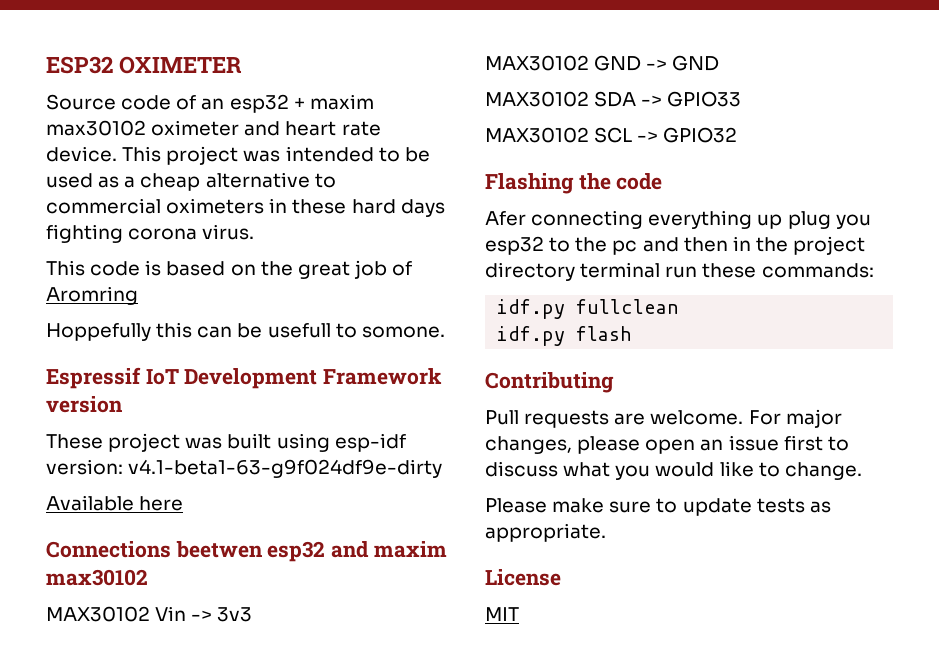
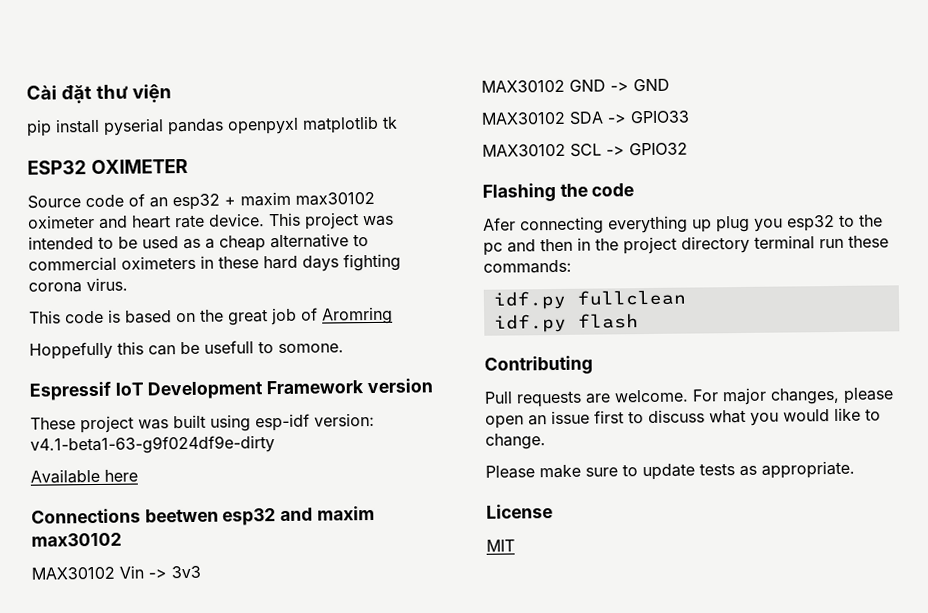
(46, 65) none -> [26,84,172,104] [26,115,398,137] Cài đặt thư viện // pip install pyserial pandas openpyxl matplotlib tk //

